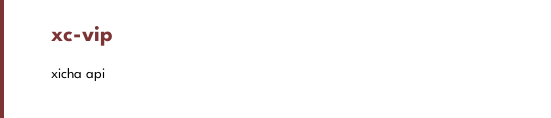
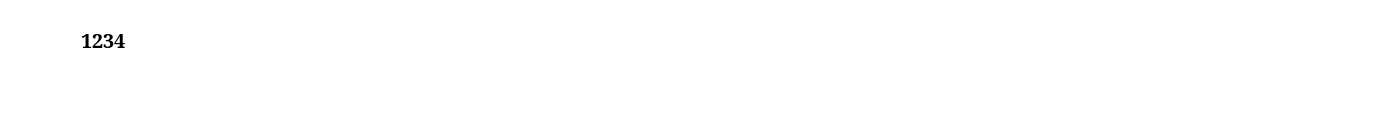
[51,26,113,46] [51,68,105,82] xc-vip // xicha api -> [81,34,125,48] 1234

